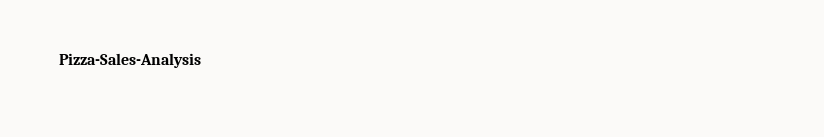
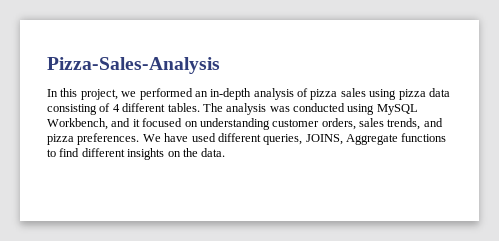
(201, 60) none -> [47,88,450,100] [47,103,418,115] [47,118,443,130] [47,133,447,145] [47,148,226,160] // In this project, we performed an in-depth analysis of pizza sales using pizza data consisting of 4 different tables. The analysis was conducted using MySQL Workbench, and it focused on understanding customer orders, sales trends, and pizza preferences. We have used different queries, JOINS, Aggregate functions to find different insights on the data.

